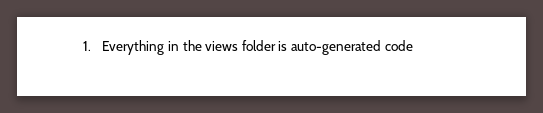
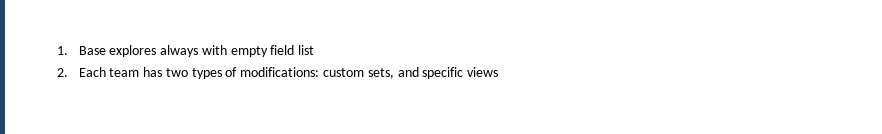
[102,40,413,55] Everything in the views folder is auto-generated code -> [78,45,315,57] [57,67,499,79] Base explores always with empty field list // 2. Each team has two types of modifications: custom sets, and specific views

